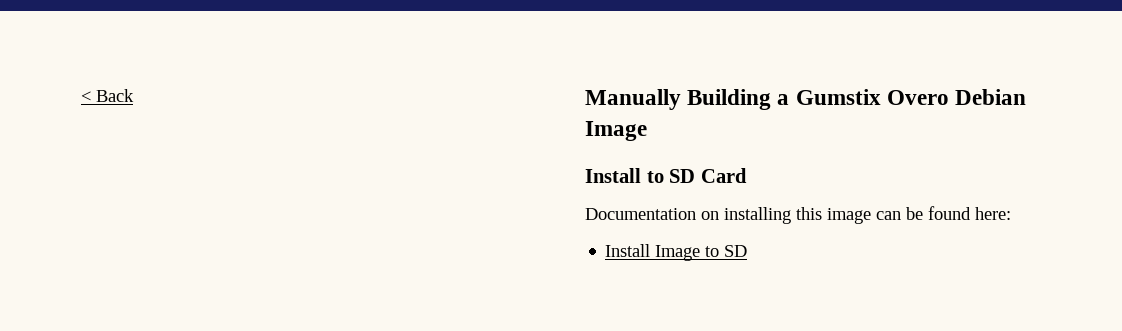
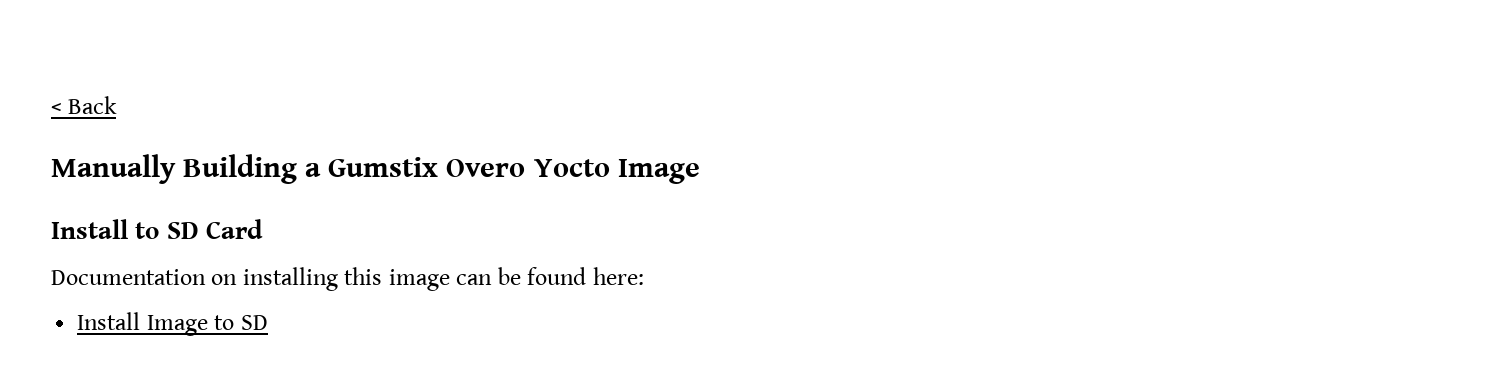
[955,89,1027,105] Debian -> [533,159,610,177] Yocto

